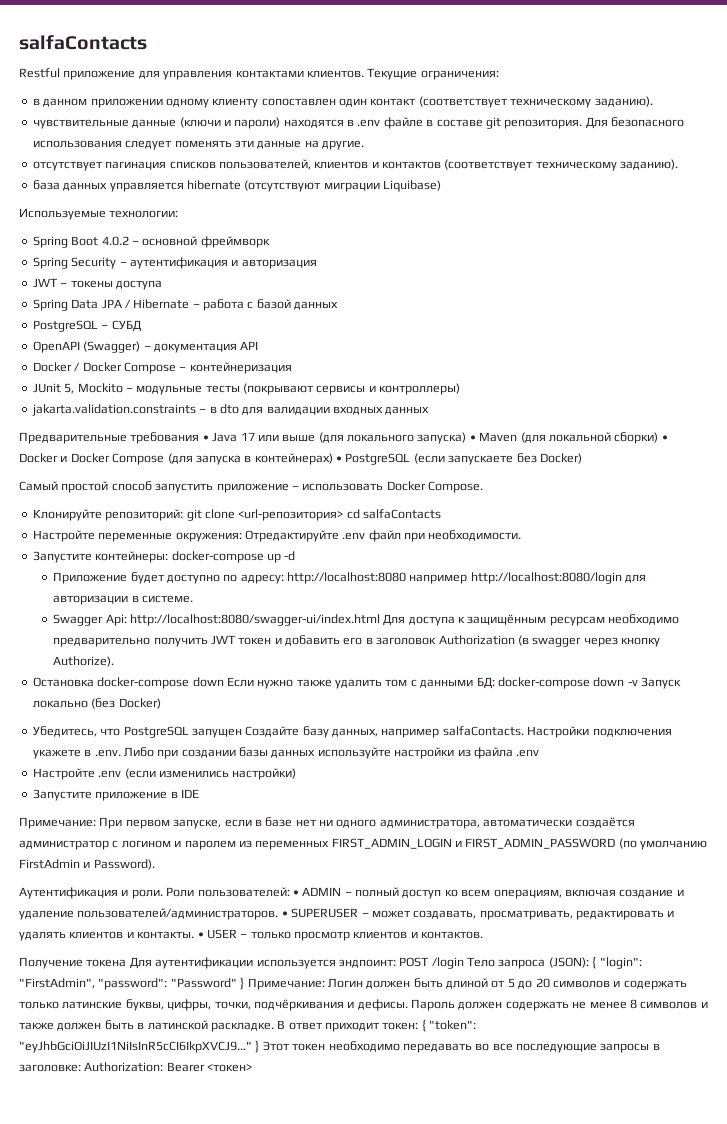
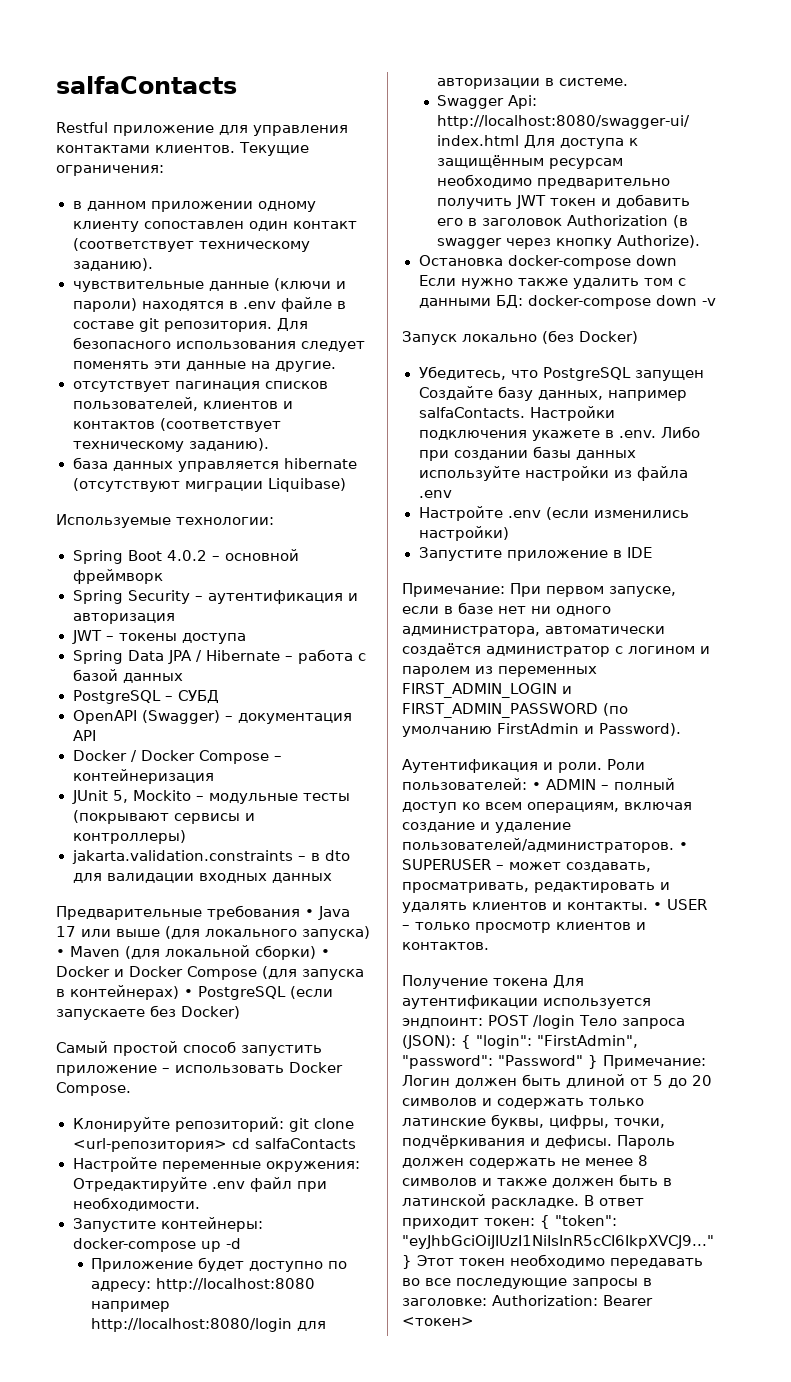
(638, 682) none -> (717, 302) //

